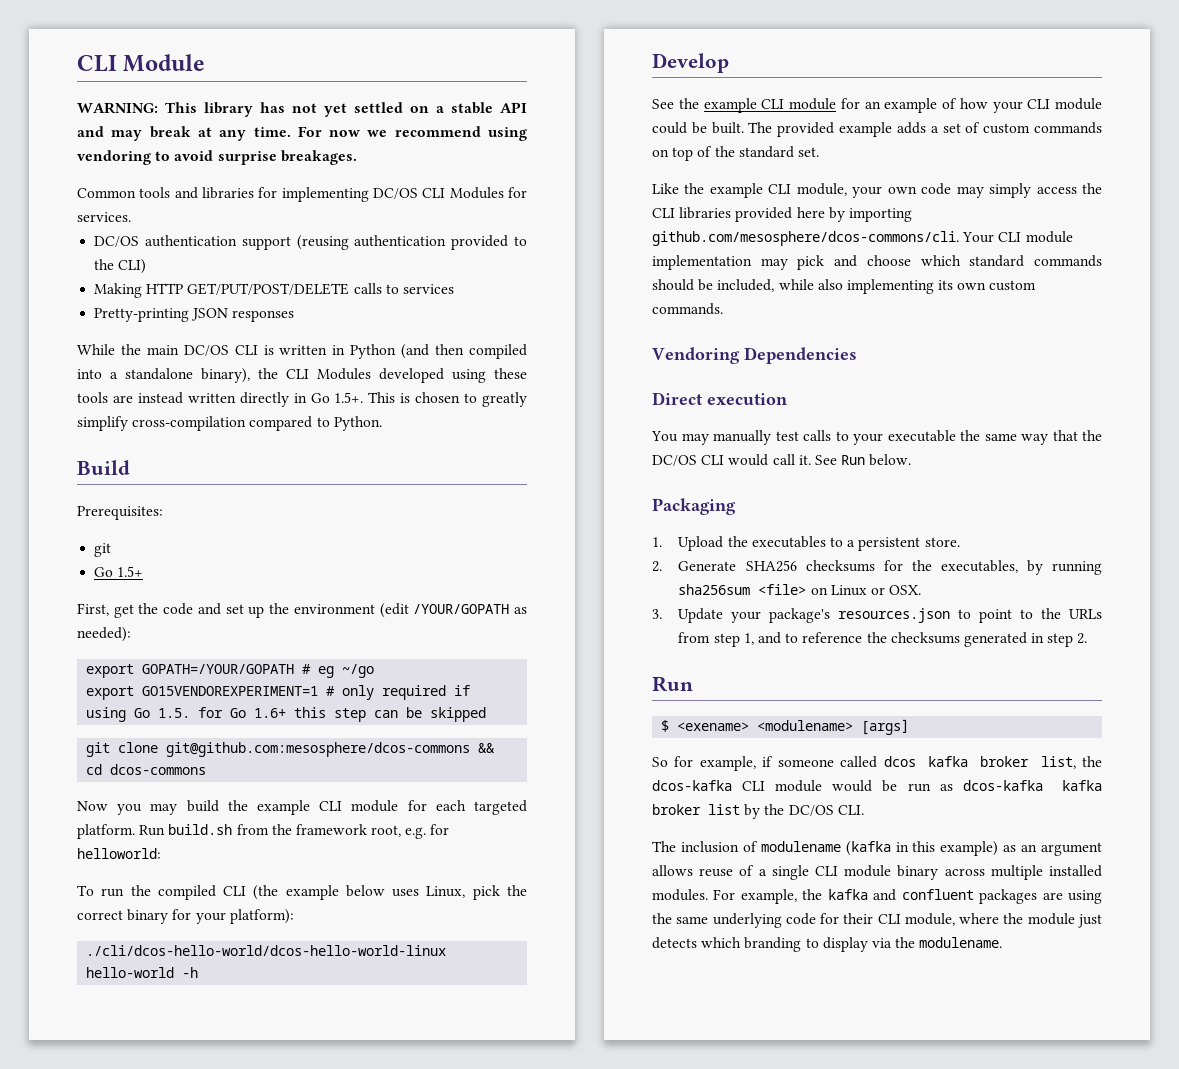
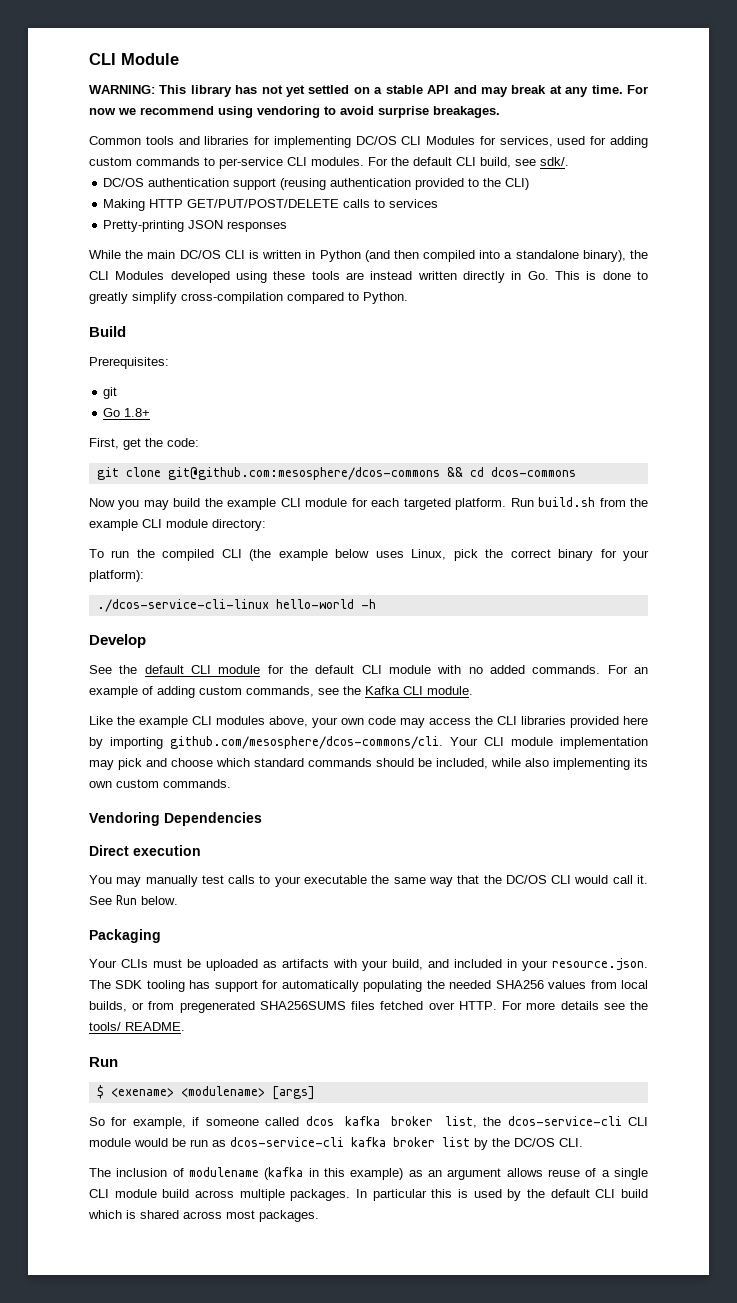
[77,212,131,222] services. -> [499,136,648,148] [89,157,569,169] services, used for adding custom commands to per-service CLI modules. For the default CLI build, see sdk/.
[310,392,364,403] Go 1.5+. -> [527,271,549,280] Go.
[415,392,461,403] chosen -> [602,271,631,280] done
[117,566,144,577] 1.5+ -> [124,408,151,417] 1.8+
[163,603,527,618] [77,627,131,642] [86,664,375,678] [86,685,471,700] [86,707,487,722] code and set up the environment (edit /YOUR/GOPATH as needed): // export GOPATH=/YOUR/GOPATH # eg ~/go // export GO15VENDOREXPERIMENT=1 # only required if using Go 1.5. for Go 1.6+ this step can be skipped -> [167,438,199,447] code:
[295,824,450,839] [77,848,161,859] framework root, e.g. for helloworld: -> [89,519,266,531] example CLI module directory:
[86,945,447,956] ./cli/dcos-hello-world/dcos-hello-world-linux -> [96,599,269,612] ./dcos-service-cli-linux
[703,98,1102,113] [652,122,1102,137] [652,146,819,161] example CLI module for an example of how your CLI module could be built. The provided example adds a set of custom commands on top of the standard set. -> [144,665,648,674] [89,686,473,698] default CLI module for the default CLI module with no added commands. For an example of adding custom commands, see the Kafka CLI module.
[796,183,847,196] module, -> [216,716,308,727] modules above,
[989,183,1032,198] simply -> (425, 723) none
[652,536,960,551] [652,560,1102,575] [678,584,922,596] [652,608,1102,623] [678,632,1088,647] 1. Upload the executables to a persistent store. // 2. Generate SHA256 checksums for the executables, by running sha256sum <file> on Linux or OSX. // 3. Update your package's resources.json to point to the URLs from step 1, and to reference the checksums generated in step 2. -> [89,958,648,971] [89,980,648,992] [89,1001,648,1013] [89,1022,185,1031] Your CLIs must be uploaded as artifacts with your build, and included in your resource.json. The SDK tooling has support for automatically populating the needed SHA256 values from local builds, or from pregenerated SHA256SUMS files fetched over HTTP. For more details see the tools/ README.
[652,780,732,791] dcos-kafka -> [507,1116,622,1126] dcos-service-cli
[962,780,1043,791] dcos-kafka -> [230,1137,344,1147] dcos-service-cli
[897,865,939,880] binary -> [162,1189,190,1198] build
[1049,865,1102,877] [652,889,1102,904] [652,913,1102,928] [652,937,1003,952] installed modules. For example, the kafka and confluent packages are using the same underlying code for their CLI module, where the module just detects which branding to display via the modulename. -> [290,1189,649,1201] [88,1210,319,1222] packages. In particular this is used by the default CLI build which is shared across most packages.

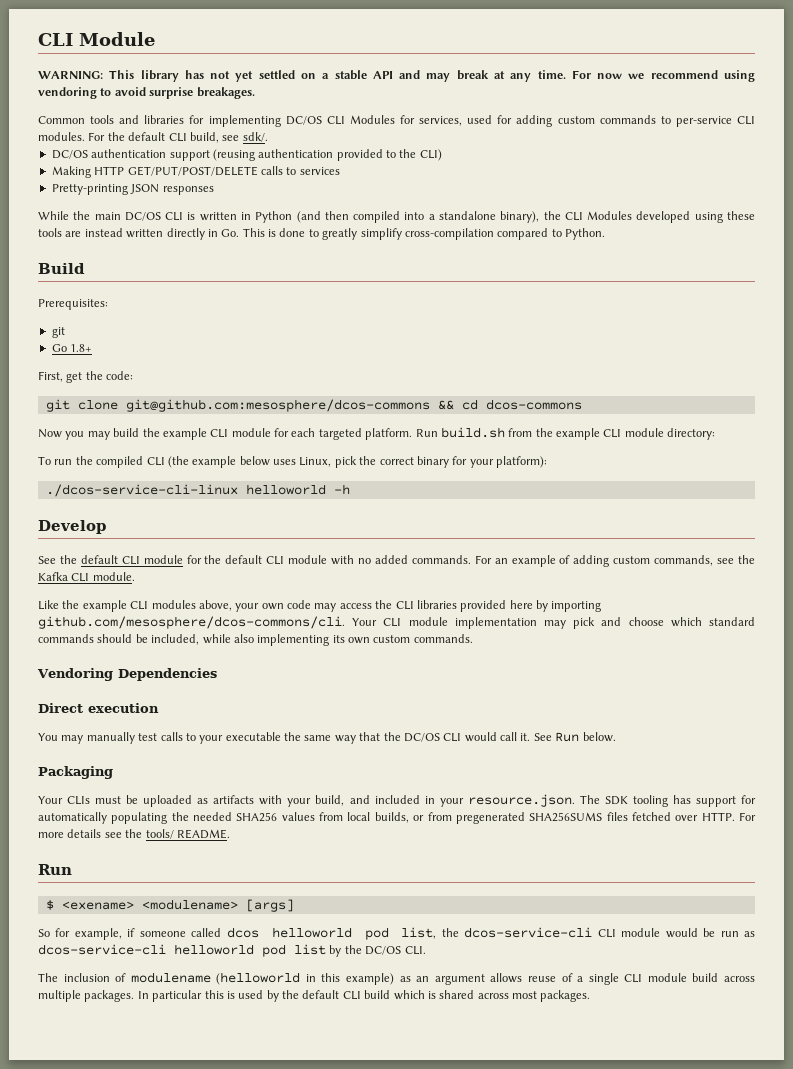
[275,599,354,609] hello-world -> [245,484,326,495] helloworld
[345,1116,434,1126] kafka broker -> [271,927,389,940] helloworld pod
[351,1137,435,1147] kafka broker -> [174,944,286,957] helloworld pod
[264,1167,304,1180] (kafka -> [216,972,301,985] (helloworld

